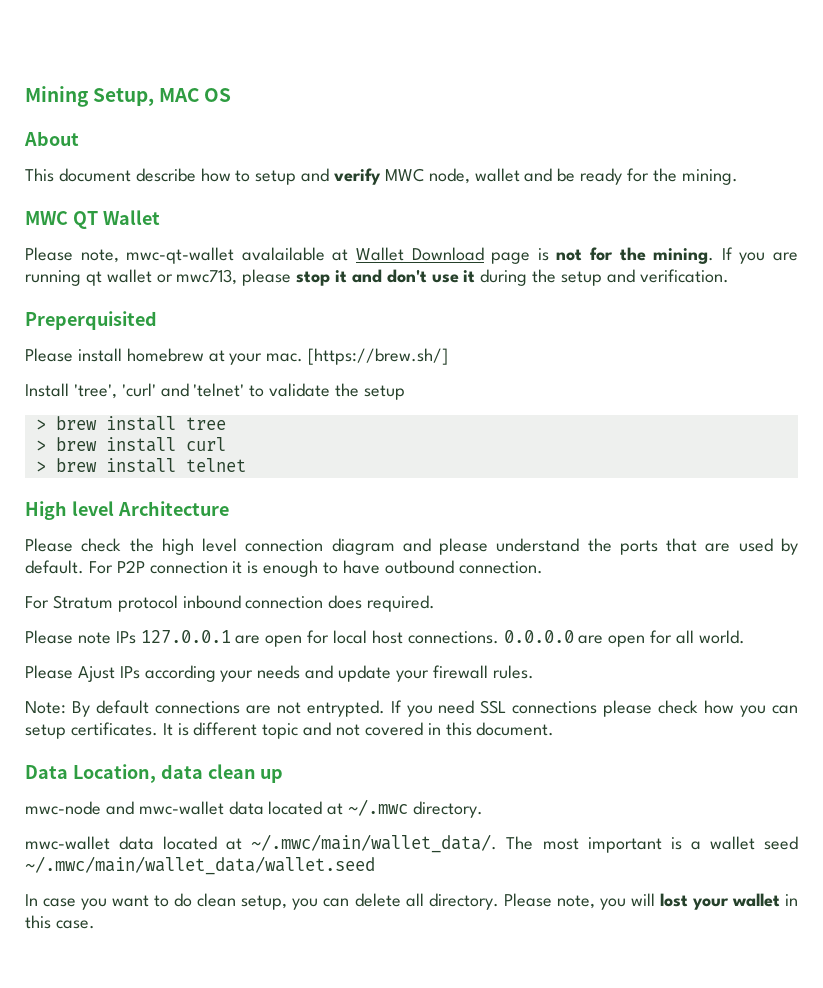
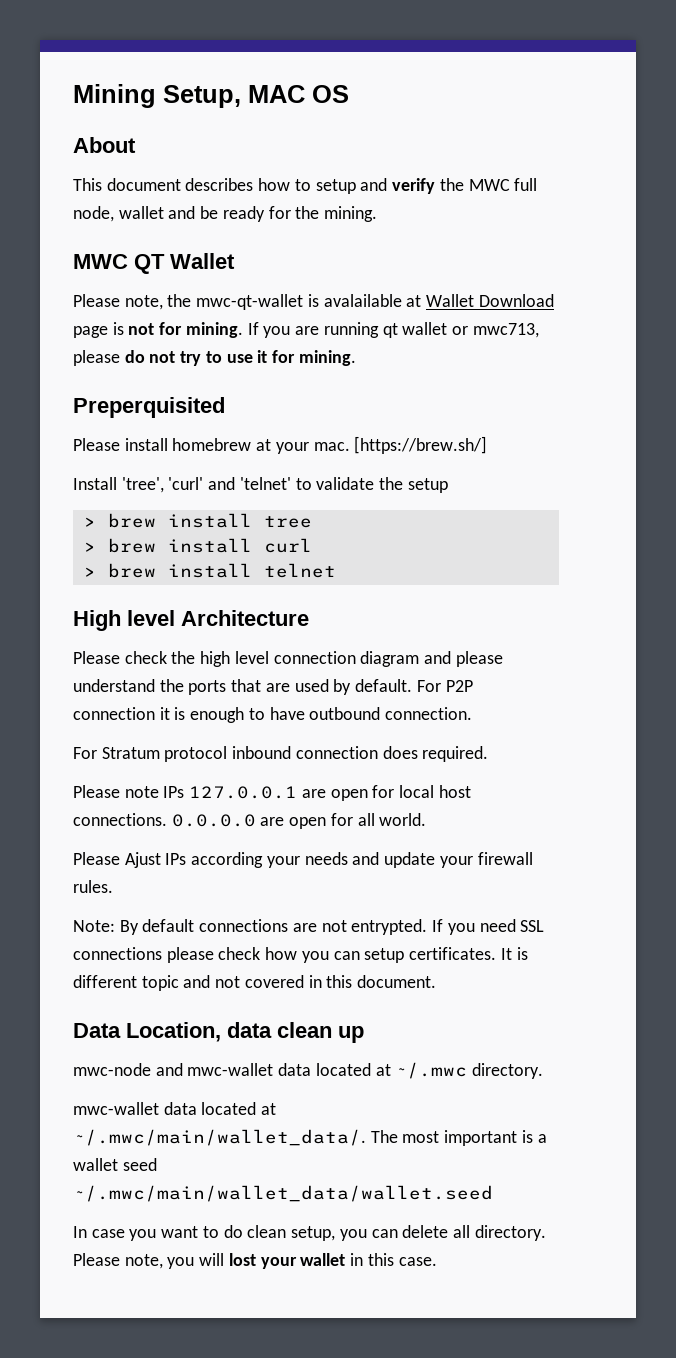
[135,168,196,182] describe -> [185,178,254,191] describes
[384,168,424,182] MWC -> [439,178,538,191] the MWC full
[126,247,235,264] mwc-qt-wallet -> [167,294,319,310] the mwc-qt-wallet is
[619,247,646,261] the -> (183, 328) none
[296,269,729,286] stop it and don't use it during the setup and verification. -> [124,350,356,366] do not try to use it for mining.

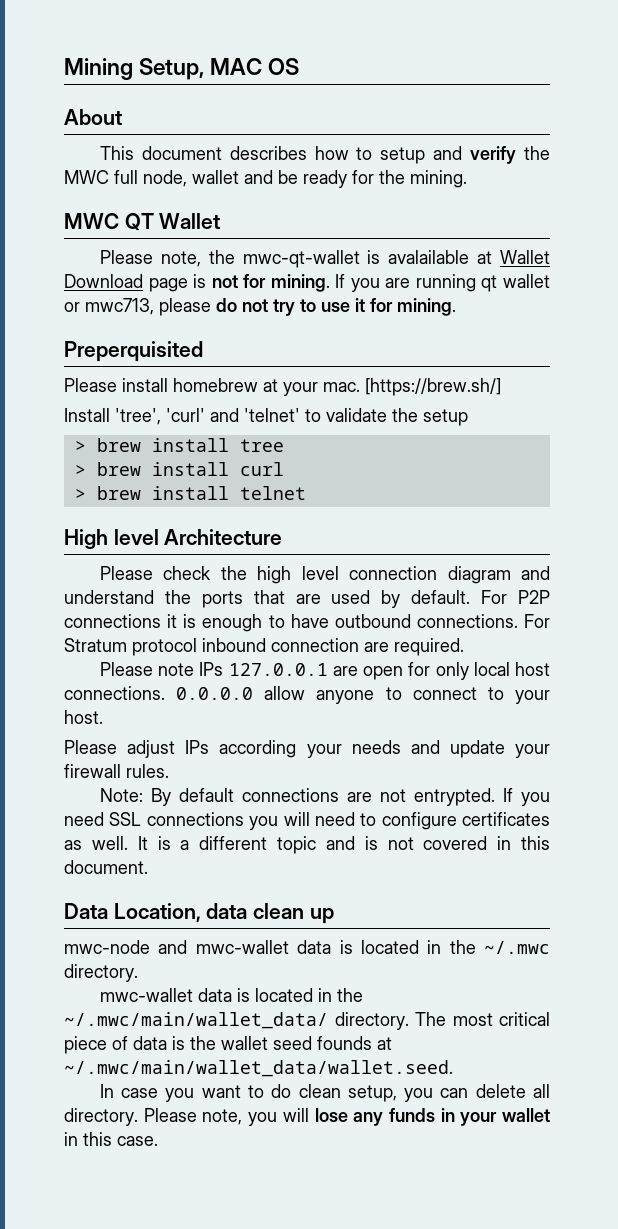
[455,651,503,667] please -> (550, 573) none
[73,707,155,720] connection -> [64,614,161,628] connections
[385,707,473,720] connection. // -> [416,614,518,628] connections.
[382,746,418,759] does -> [364,642,389,652] are
(395, 791) none -> [435,662,469,680] only
[260,813,427,829] [73,852,161,868] are open for all world. // Please Ajust -> [264,686,551,704] [64,710,103,724] [64,740,176,758] allow anyone to connect to your host. // Please adjust
[166,947,497,963] please check how you can setup certificates. -> [249,812,550,830] [64,836,128,850] you will need to configure certificates as well.
(528, 953) none -> [180,840,190,850] a
(211, 981) none -> [364,836,378,850] is
[315,1063,391,1076] located at -> [339,940,476,954] is located in the
[201,1102,277,1115] [73,1129,547,1146] [73,1158,157,1171] [73,1185,493,1202] located at ~/.mwc/main/wallet_data/. The most important is a wallet seed ~/.mwc/main/wallet_data/wallet.seed -> [236,988,363,1002] [64,1012,550,1030] [64,1036,392,1054] [64,1060,453,1077] is located in the ~/.mwc/main/wallet_data/ directory. The most critical piece of data is the wallet seed founds at ~/.mwc/main/wallet_data/wallet.seed.
[228,1253,256,1266] lost -> [314,1108,455,1126] lose any funds in

